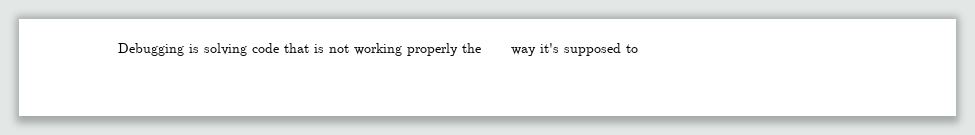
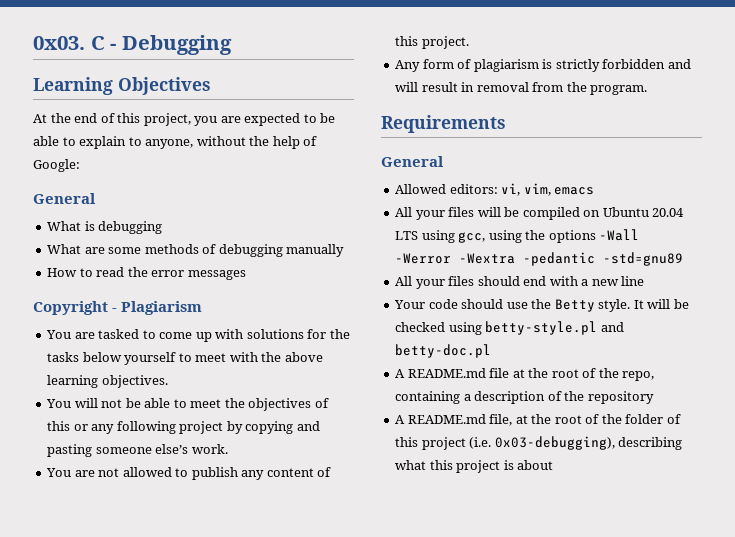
[118,43,638,56] Debugging is solving code that is not working properly the way it's supposed to -> [33,35,232,55] [33,77,211,95] [33,113,336,126] [33,136,318,149] [33,159,80,172] [33,193,96,204] [47,221,163,234] [47,244,345,257] [47,267,246,280] [33,301,203,315] [46,329,350,342] [47,352,323,365] [47,375,168,388] [46,398,329,411] [47,421,320,434] [47,444,228,457] [46,467,332,480] [395,36,469,49] [395,59,691,72] [395,82,648,95] [381,115,506,133] [381,156,444,167] [395,183,595,196] [395,207,685,220] [395,229,640,243] [395,252,684,266] [395,276,645,289] [394,299,689,312] [395,321,624,335] [395,344,492,358] [395,368,655,381] [395,391,654,404] [395,414,681,426] [395,436,683,450] [395,460,554,473] 0x03. C - Debugging // Learning Objectives // At the end of this project, you are expected to be able to explain to anyone, without the help of Google: // General // What is debugging // What are some methods of debugging manually // How to read the error messages // Copyright - Plagiarism // You are tasked to come up with solutions for the tasks below yourself to meet with the above learning objectives. // You will not be able to meet the objectives of this or any following project by copying and pasting someone else’s work. // You are not allowed to publish any content of this project. // Any form of plagiarism is strictly forbidden and will result in removal from the program. // Requirements // General // Allowed editors: vi, vim, emacs // All your files will be compiled on Ubuntu 20.04 LTS using gcc, using the options -Wall -Werror -Wextra -pedantic -std=gnu89 // All your files should end with a new line // Your code should use the Betty style. It will be checked using betty-style.pl and betty-doc.pl // A README.md file at the root of the repo, containing a description of the repository // A README.md file, at the root of the folder of this project (i.e. 0x03-debugging), describing what this project is about

